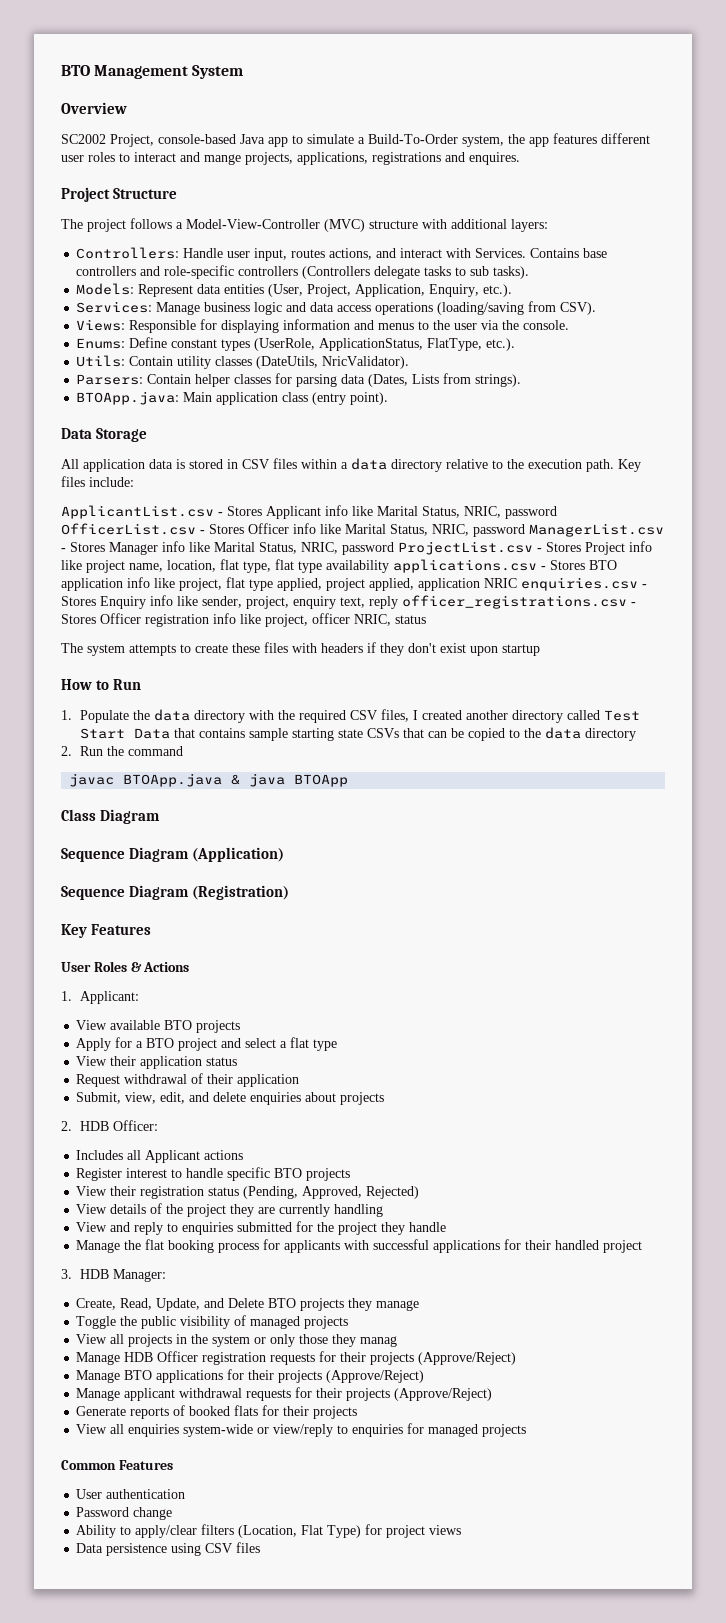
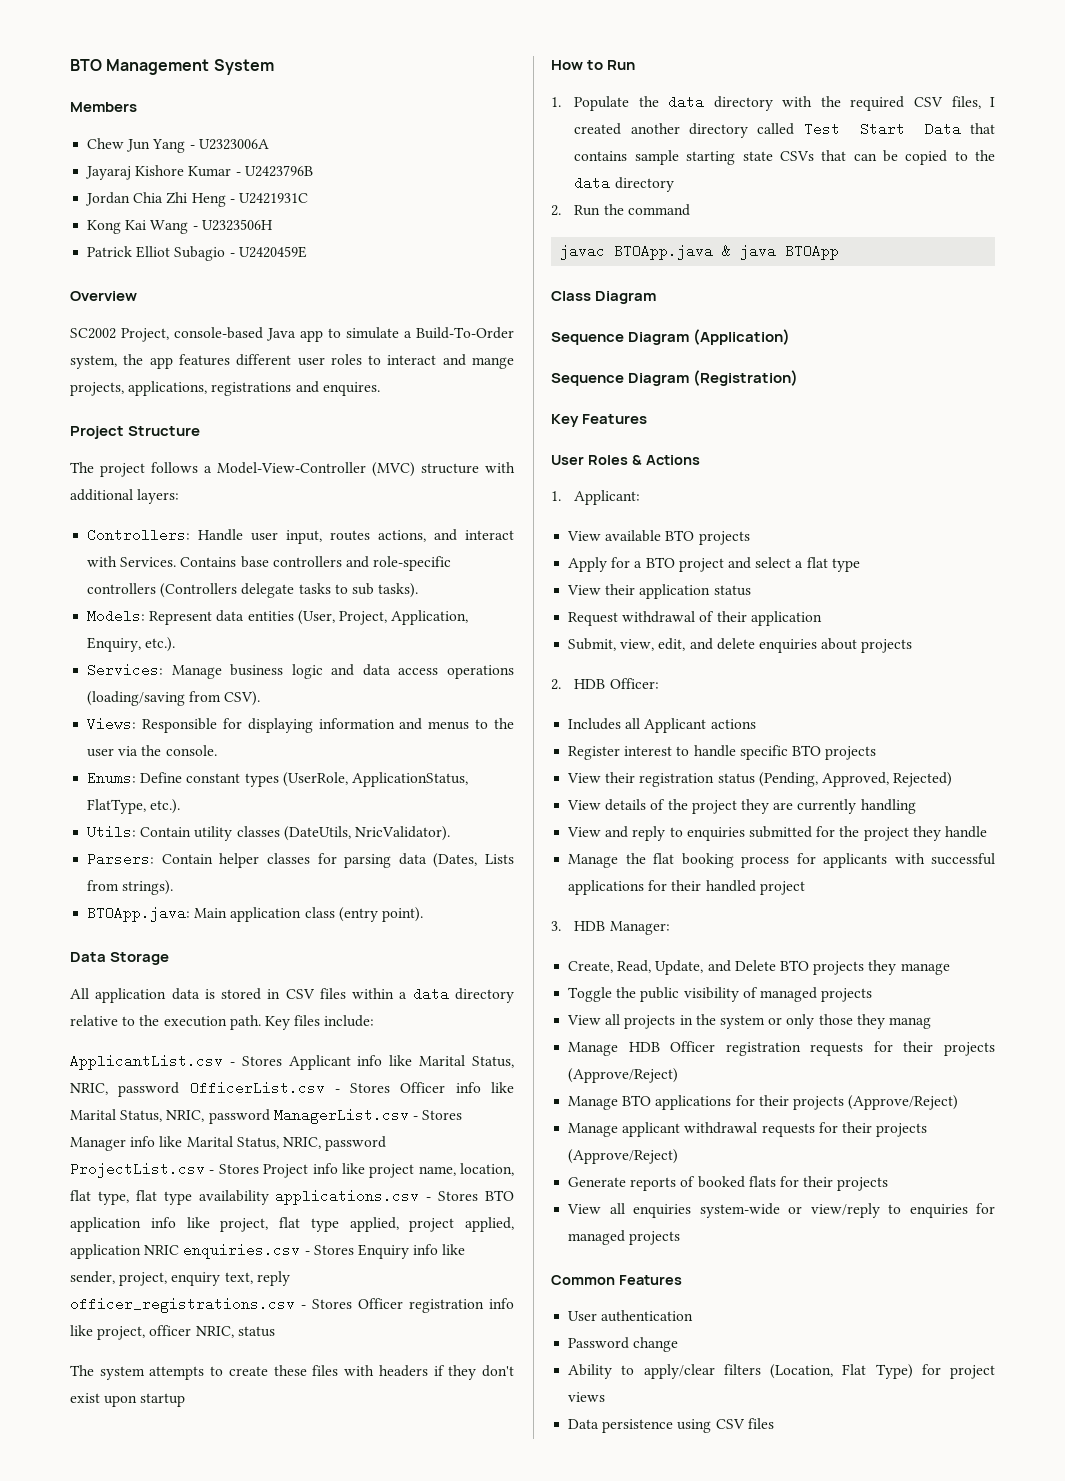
(244, 72) none -> [70,102,137,112] [87,138,269,153] [85,165,313,180] [85,192,308,207] [87,219,273,234] [87,246,307,261] // Members // Chew Jun Yang - U2323006A // Jayaraj Kishore Kumar - U2423796B // Jordan Chia Zhi Heng - U2421931C // Kong Kai Wang - U2323506H // Patrick Elliot Subagio - U2420459E

